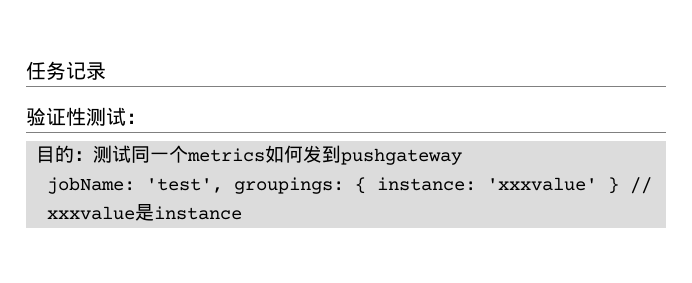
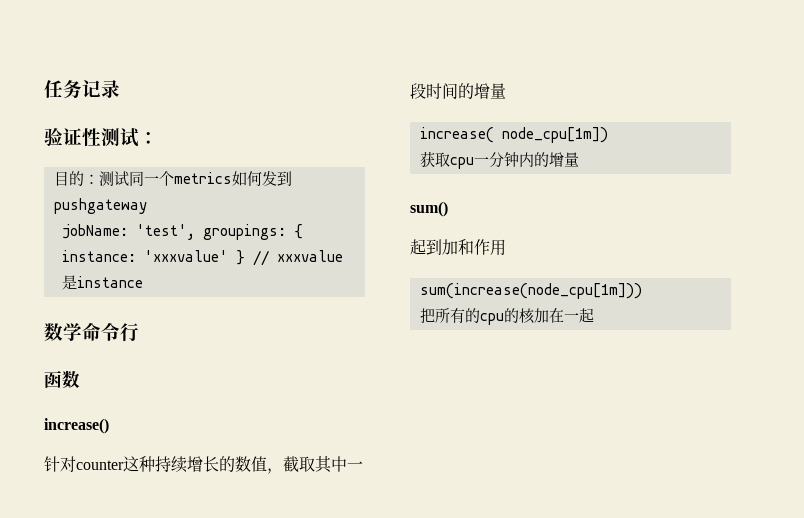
(242, 213) none -> [44,322,139,342] [44,370,80,389] [44,418,109,434] [44,456,363,474] [410,83,506,99] [419,127,608,143] [419,151,579,169] [410,201,448,217] [410,239,506,256] [419,283,642,299] [419,308,594,325] // 数学命令行 // 函数 // increase() // 针对counter这种持续增长的数值，截取其中一段时间的增量 // increase( node_cpu[1m]) // 获取cpu一分钟内的增量 // sum() // 起到加和作用 // sum(increase(node_cpu[1m])) // 把所有的cpu的核加在一起

